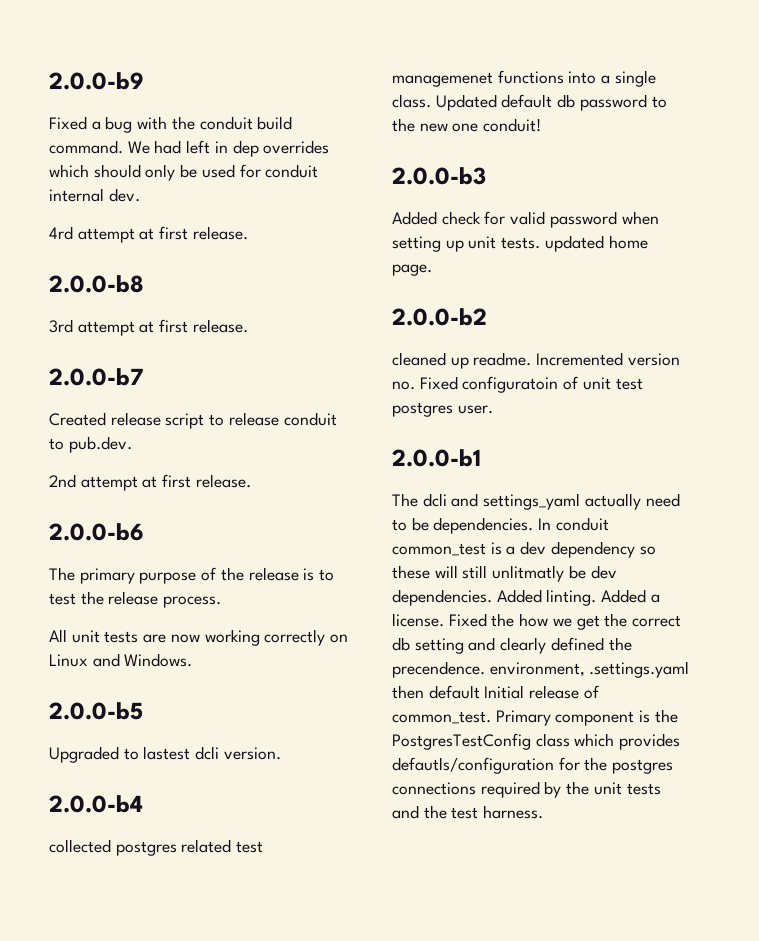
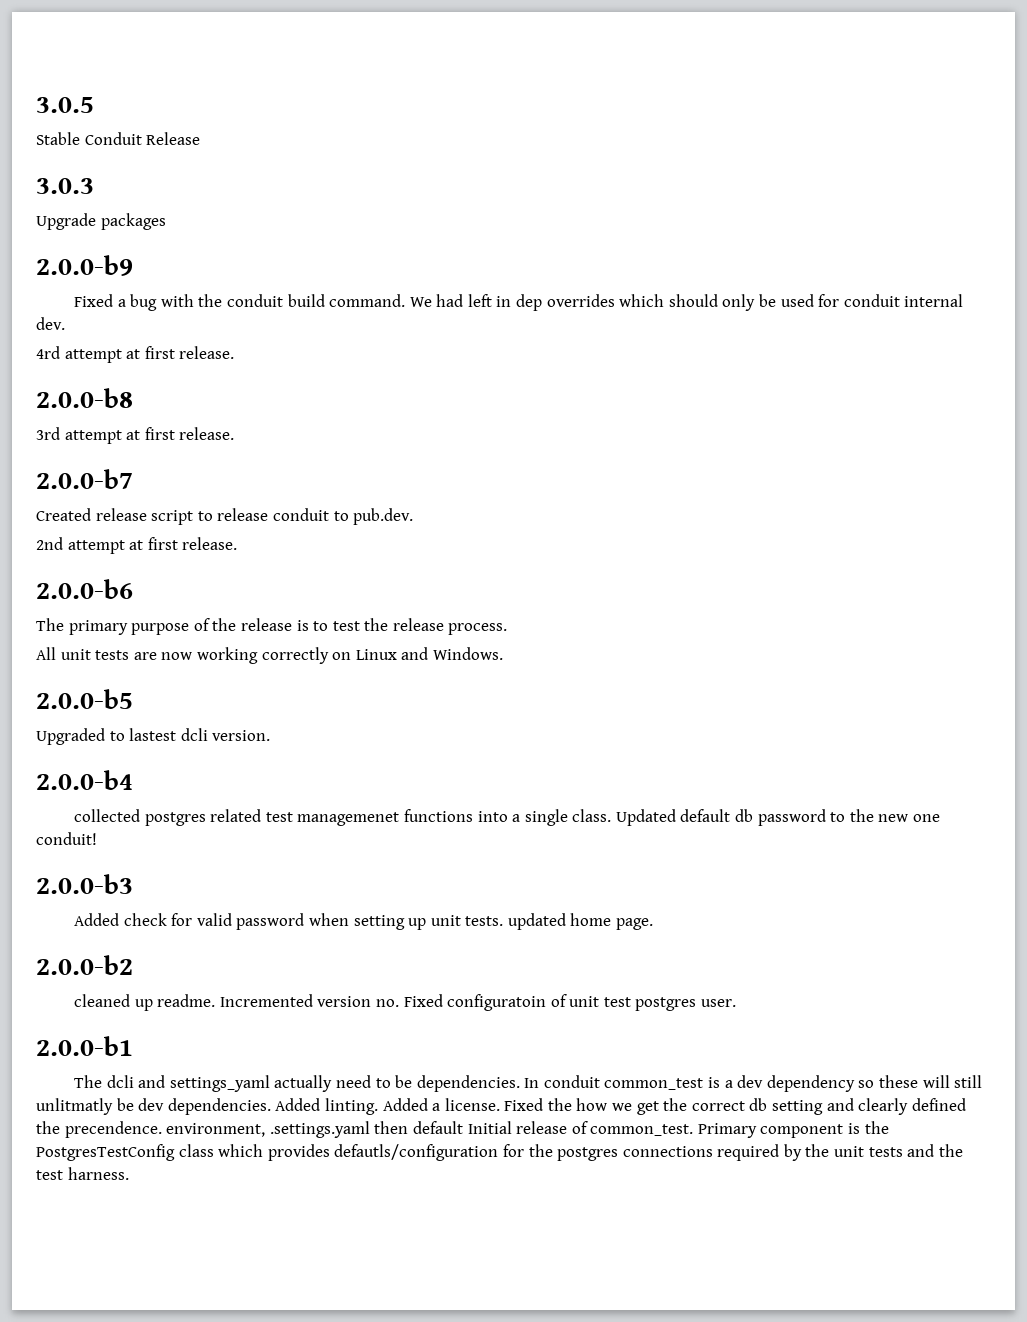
(49, 81) none -> [36,97,94,113] [36,132,201,145] [36,178,94,194] [36,213,166,230] 3.0.5 // Stable Conduit Release // 3.0.3 // Upgrade packages //

